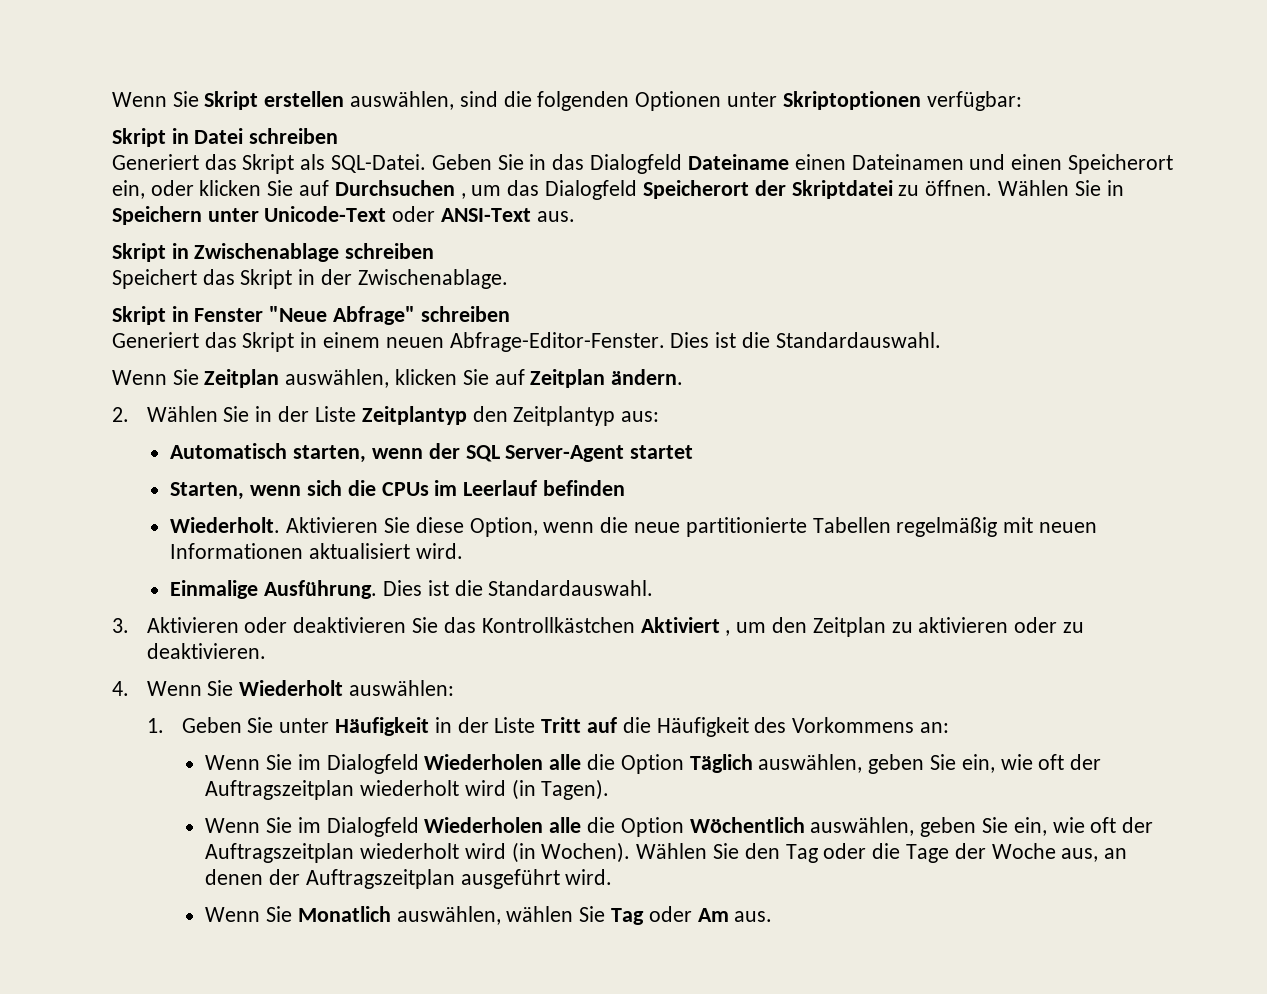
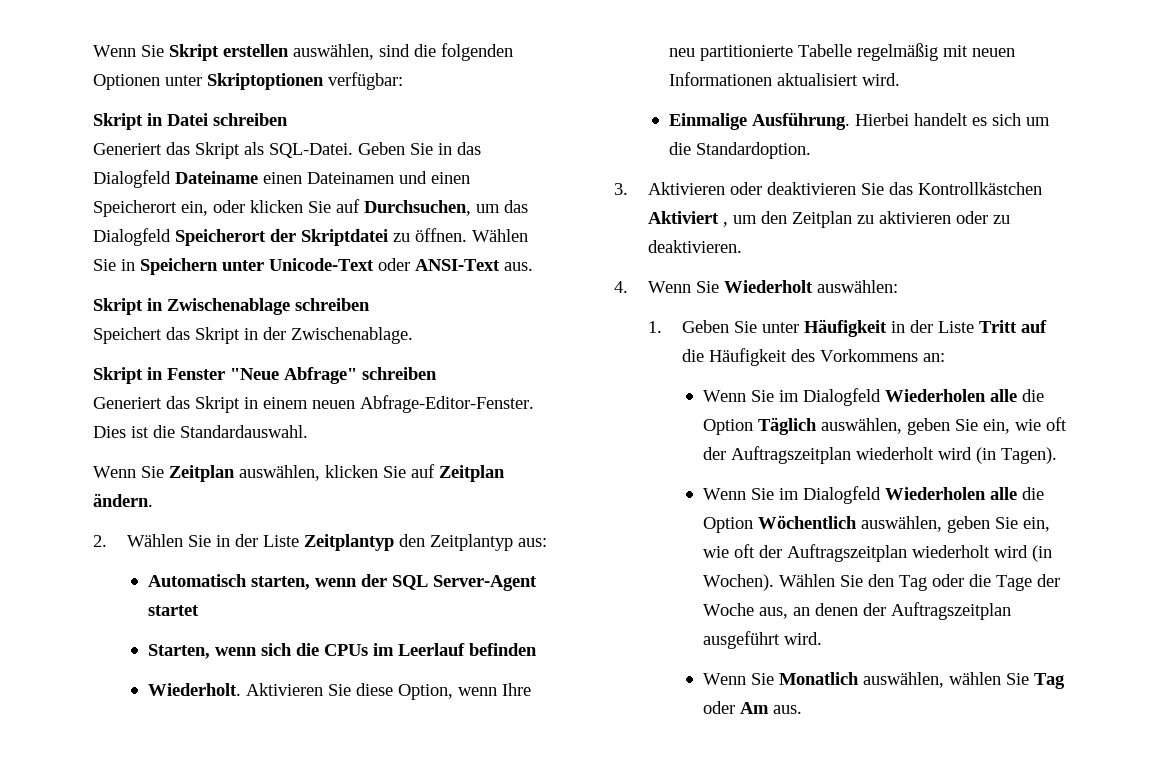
[334,180,466,199] Durchsuchen , -> [364,200,472,216] Durchsuchen,
[600,517,891,537] die neue partitionierte Tabellen -> [501,683,531,696] [668,44,852,61] Ihre neu partitionierte Tabelle
[382,580,654,596] Dies ist die Standardauswahl. -> [854,113,1050,126] [668,142,811,159] Hierbei handelt es sich um die Standardoption.

